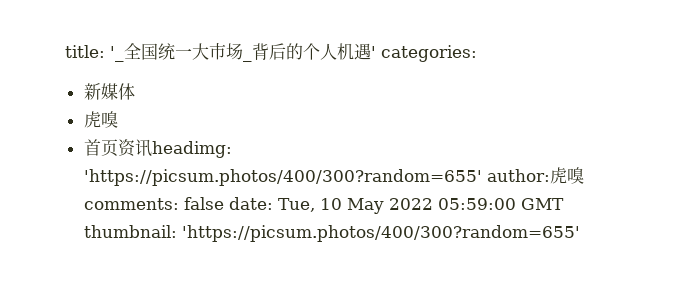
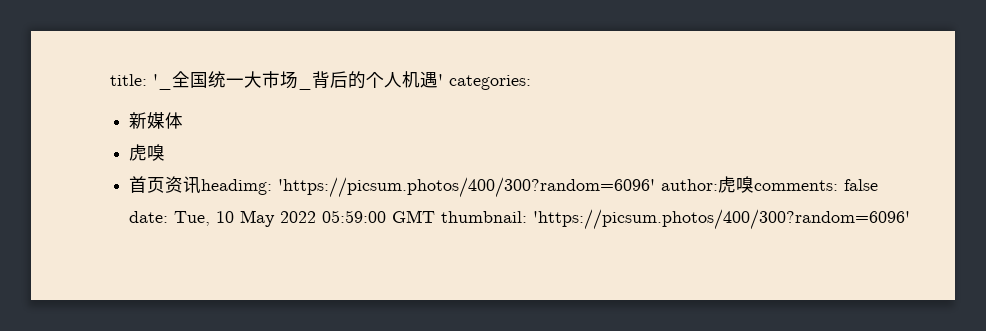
[83,169,482,186] 'https://picsum.photos/400/300?random=655' -> [278,177,656,198] 'https://picsum.photos/400/300?random=6096'
[181,225,580,242] 'https://picsum.photos/400/300?random=655' -> [533,209,911,230] 'https://picsum.photos/400/300?random=6096'

